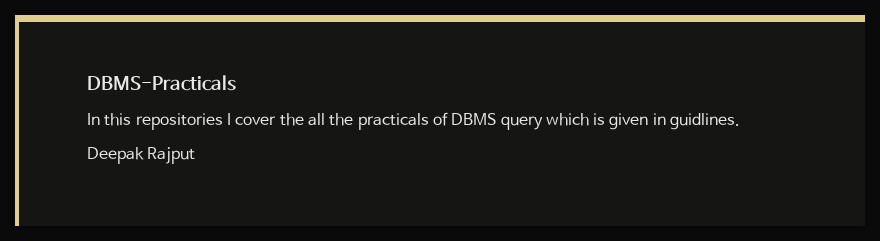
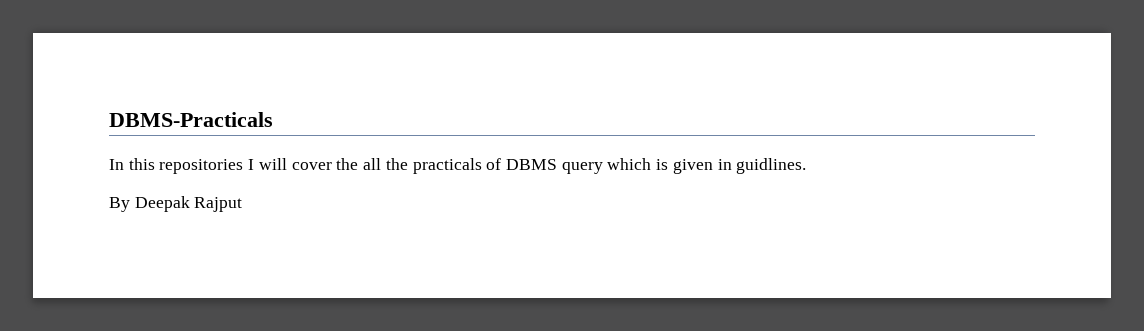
(231, 119) none -> [258,158,287,170] will
(741, 121) none -> [109,197,130,212] By

